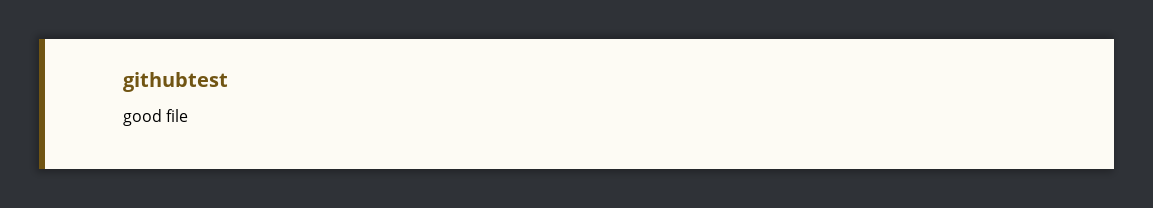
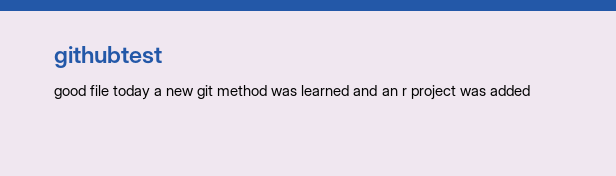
(189, 115) none -> [113,85,530,100] today a new git method was learned and an r project was added

